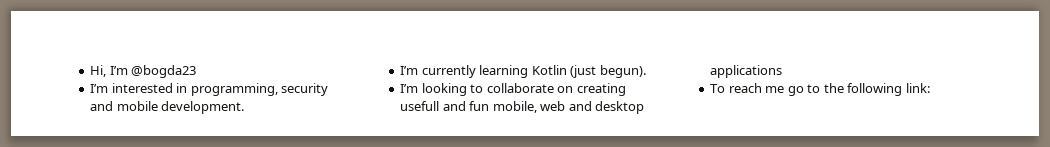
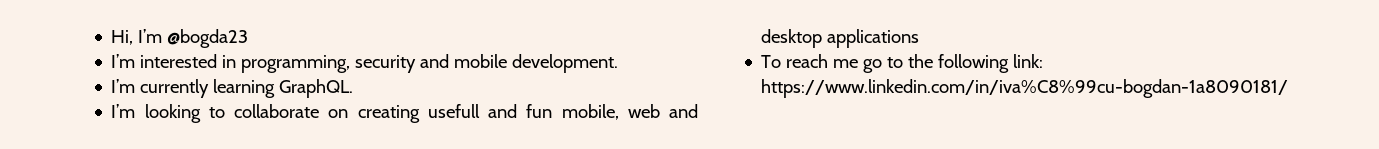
[531,65,646,78] Kotlin (just begun). -> [279,79,354,98] GraphQL.
(930, 88) none -> [761,79,1289,98] https://www.linkedin.com/in/iva%C8%99cu-bogdan-1a8090181/

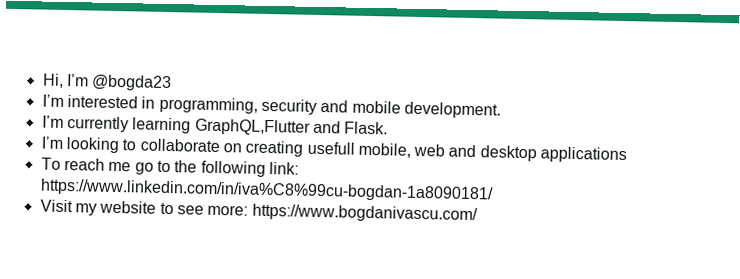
[279,79,354,98] GraphQL. -> [194,118,389,136] GraphQL,Flutter and Flask.
[488,104,553,118] and fun -> (355, 148) none
(1289, 88) none -> [39,199,478,224] // Visit my website to see more: https://www.bogdanivascu.com/

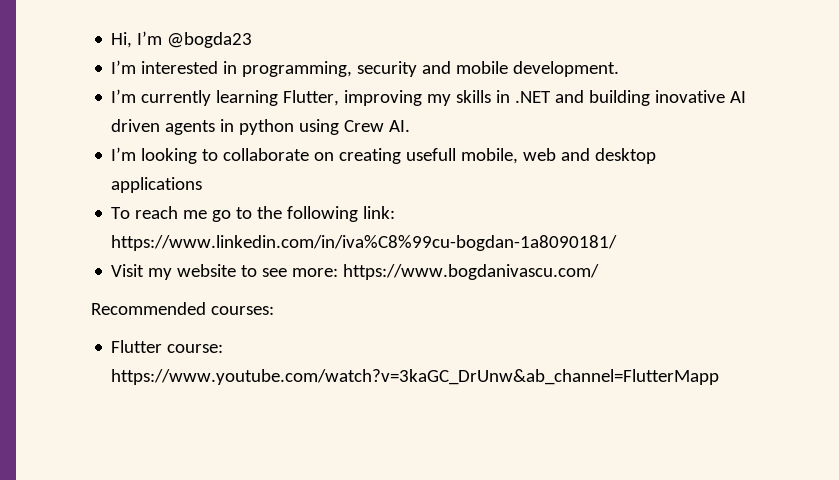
[194,118,389,136] GraphQL,Flutter and Flask. -> [283,90,747,106] [111,119,411,135] Flutter, improving my skills in .NET and building inovative AI driven agents in python using Crew AI.
(478, 213) none -> [91,302,274,315] [111,340,224,353] [111,369,720,385] // Recommended courses: // Flutter course: https://www.youtube.com/watch?v=3kaGC_DrUnw&ab_channel=FlutterMapp

